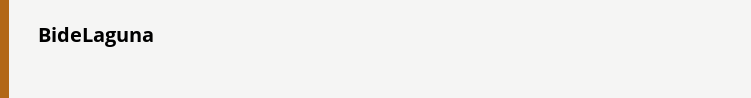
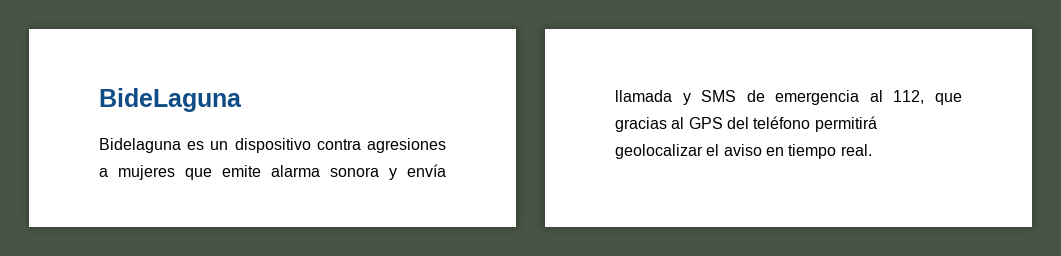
(154, 37) none -> [99,138,447,153] [99,164,446,180] [615,90,962,105] [615,116,877,132] [615,144,872,159] // Bidelaguna es un dispositivo contra agresiones a mujeres que emite alarma sonora y envía llamada y SMS de emergencia al 112, que gracias al GPS del teléfono permitirá geolocalizar el aviso en tiempo real.

